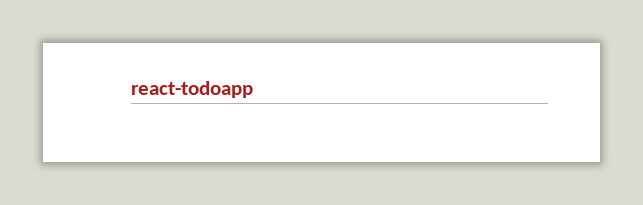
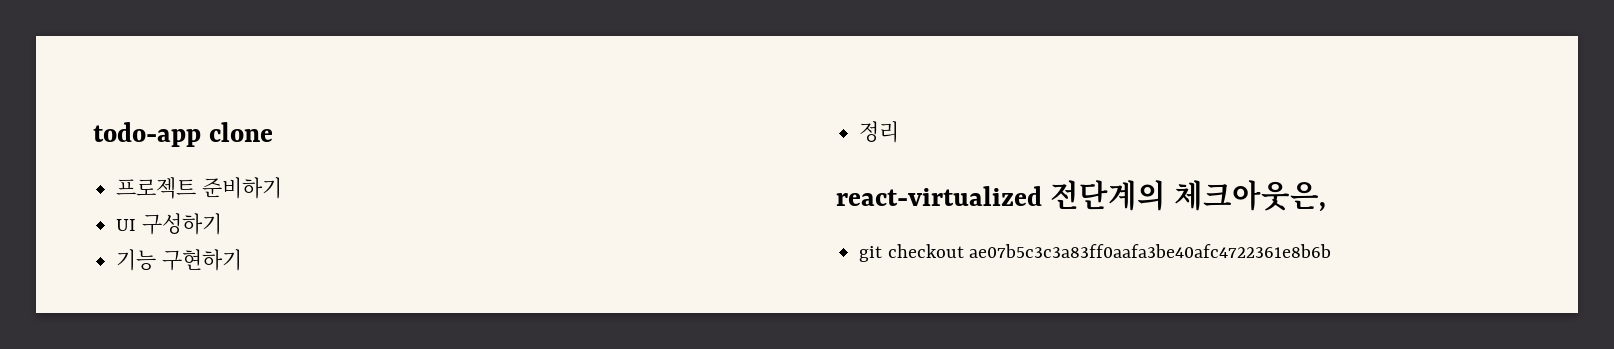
[131,81,253,98] react-todoapp -> [93,122,273,147] [116,177,282,199] [116,213,222,235] [116,249,242,271] [859,121,900,143] [836,180,1326,212] [859,244,1332,262] todo-app clone // 프로젝트 준비하기 // UI 구성하기 // 기능 구현하기 // 정리 // react-virtualized 전단계의 체크아웃은, // git checkout ae07b5c3c3a83ff0aafa3be40afc4722361e8b6b

